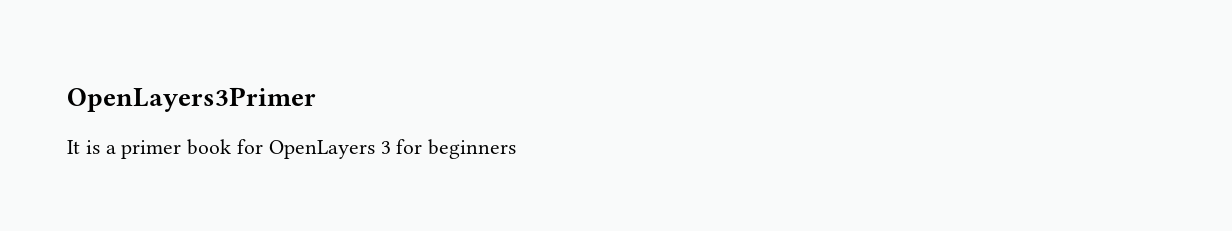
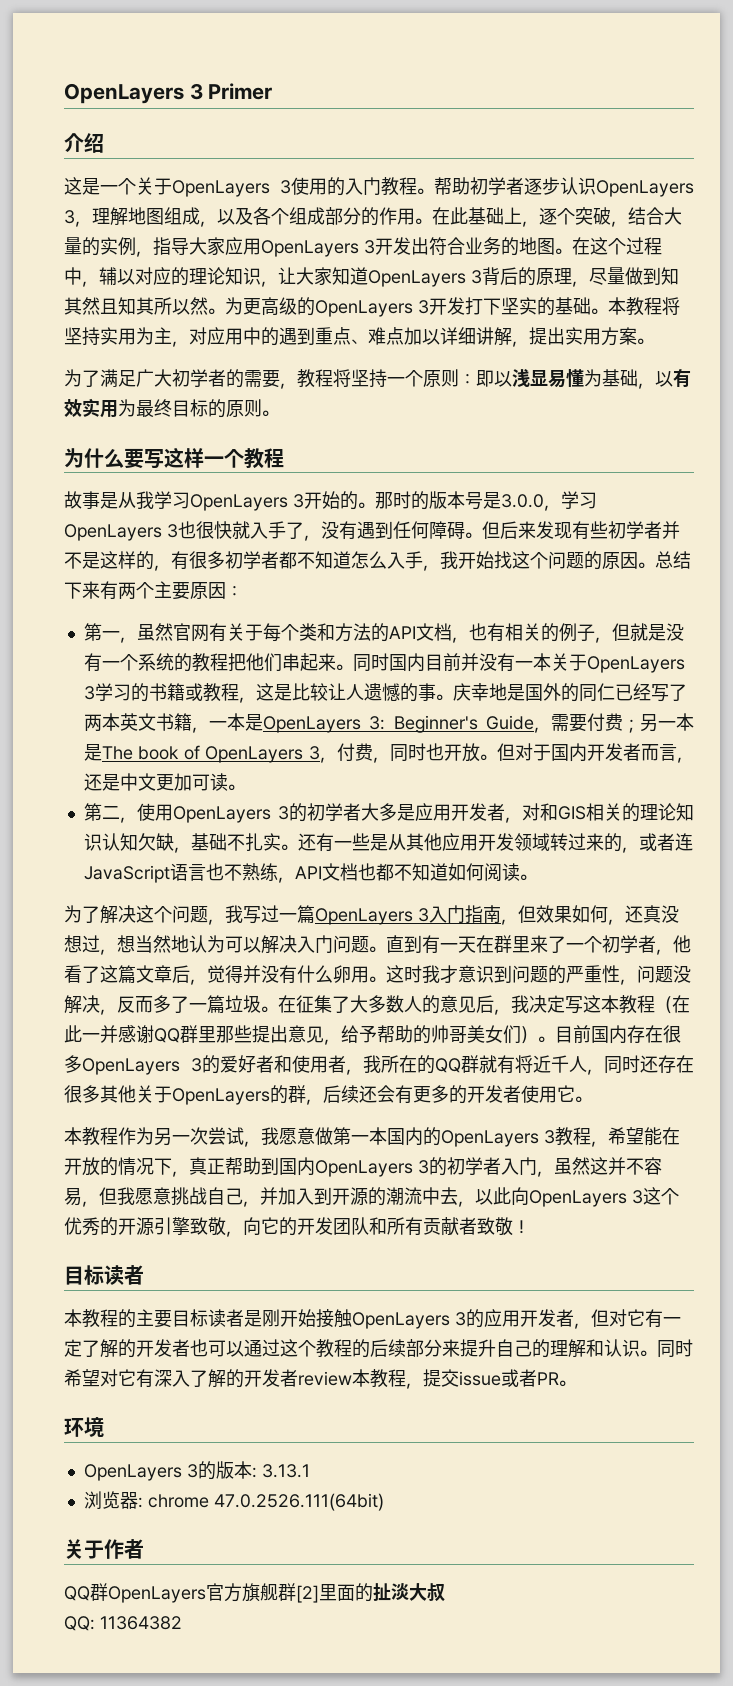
[67,87,316,112] [67,139,517,159] OpenLayers3Primer // It is a primer book for OpenLayers 3 for beginners -> [64,83,273,104] [64,133,104,153] [64,177,694,197] [64,207,682,227] [64,237,662,257] [64,267,679,287] [64,297,680,317] [64,327,654,347] [64,369,691,389] [64,398,279,418] [64,447,284,469] [64,491,597,511] [64,521,680,541] [64,551,691,571] [64,581,243,600] [83,623,684,643] [83,653,685,673] [83,683,687,703] [83,713,695,733] [83,743,694,763] [83,773,245,791] [83,803,694,823] [83,833,693,853] [83,863,537,883] [64,905,679,925] [64,935,691,955] [64,965,691,985] [64,995,690,1015] [64,1025,681,1045] [64,1055,694,1075] [64,1085,592,1105] [64,1127,680,1147] [64,1157,662,1177] [64,1187,679,1207] [64,1217,530,1237] [64,1265,144,1285] [64,1309,681,1329] [64,1339,693,1358] [64,1369,576,1389] [64,1417,104,1437] [83,1461,310,1481] [83,1491,384,1511] [64,1539,144,1559] [64,1583,445,1603] [64,1616,182,1631] OpenLayers 3 Primer // 介绍 // 这是一个关于OpenLayers 3使用的入门教程。帮助初学者逐步认识OpenLayers 3，理解地图组成，以及各个组成部分的作用。在此基础上，逐个突破，结合大量的实例，指导大家应用OpenLayers 3开发出符合业务的地图。在这个过程中，辅以对应的理论知识，让大家知道OpenLayers 3背后的原理，尽量做到知其然且知其所以然。为更高级的OpenLayers 3开发打下坚实的基础。本教程将坚持实用为主，对应用中的遇到重点、难点加以详细讲解，提出实用方案。 // 为了满足广大初学者的需要，教程将坚持一个原则：即以浅显易懂为基础，以有效实用为最终目标的原则。 // 为什么要写这样一个教程 // 故事是从我学习OpenLayers 3开始的。那时的版本号是3.0.0，学习OpenLayers 3也很快就入手了，没有遇到任何障碍。但后来发现有些初学者并不是这样的，有很多初学者都不知道怎么入手，我开始找这个问题的原因。总结下来有两个主要原因： // 第一，虽然官网有关于每个类和方法的API文档，也有相关的例子，但就是没有一个系统的教程把他们串起来。同时国内目前并没有一本关于OpenLayers 3学习的书籍或教程，这是比较让人遗憾的事。庆幸地是国外的同仁已经写了两本英文书籍，一本是OpenLayers 3: Beginner's Guide，需要付费；另一本是The book of OpenLayers 3，付费，同时也开放。但对于国内开发者而言，还是中文更加可读。 // 第二，使用OpenLayers 3的初学者大多是应用开发者，对和GIS相关的理论知识认知欠缺，基础不扎实。还有一些是从其他应用开发领域转过来的，或者连JavaScript语言也不熟练，API文档也都不知道如何阅读。 // 为了解决这个问题，我写过一篇OpenLayers 3入门指南，但效果如何，还真没想过，想当然地认为可以解决入门问题。直到有一天在群里来了一个初学者，他看了这篇文章后，觉得并没有什么卵用。这时我才意识到问题的严重性，问题没解决，反而多了一篇垃圾。在征集了大多数人的意见后，我决定写这本教程（在此一并感谢QQ群里那些提出意见，给予帮助的帅哥美女们）。目前国内存在很多OpenLayers 3的爱好者和使用者，我所在的QQ群就有将近千人，同时还存在很多其他关于OpenLayers的群，后续还会有更多的开发者使用它。 // 本教程作为另一次尝试，我愿意做第一本国内的OpenLayers 3教程，希望能在开放的情况下，真正帮助到国内OpenLayers 3的初学者入门，虽然这并不容易，但我愿意挑战自己，并加入到开源的潮流中去，以此向OpenLayers 3这个优秀的开源引擎致敬，向它的开发团队和所有贡献者致敬！ // 目标读者 // 本教程的主要目标读者是刚开始接触OpenLayers 3的应用开发者，但对它有一定了解的开发者也可以通过这个教程的后续部分来提升自己的理解和认识。同时希望对它有深入了解的开发者review本教程，提交issue或者PR。 // 环境 // OpenLayers 3的版本: 3.13.1 // 浏览器: chrome 47.0.2526.111(64bit) // 关于作者 // QQ群OpenLayers官方旗舰群[2]里面的扯淡大叔 // QQ: 11364382

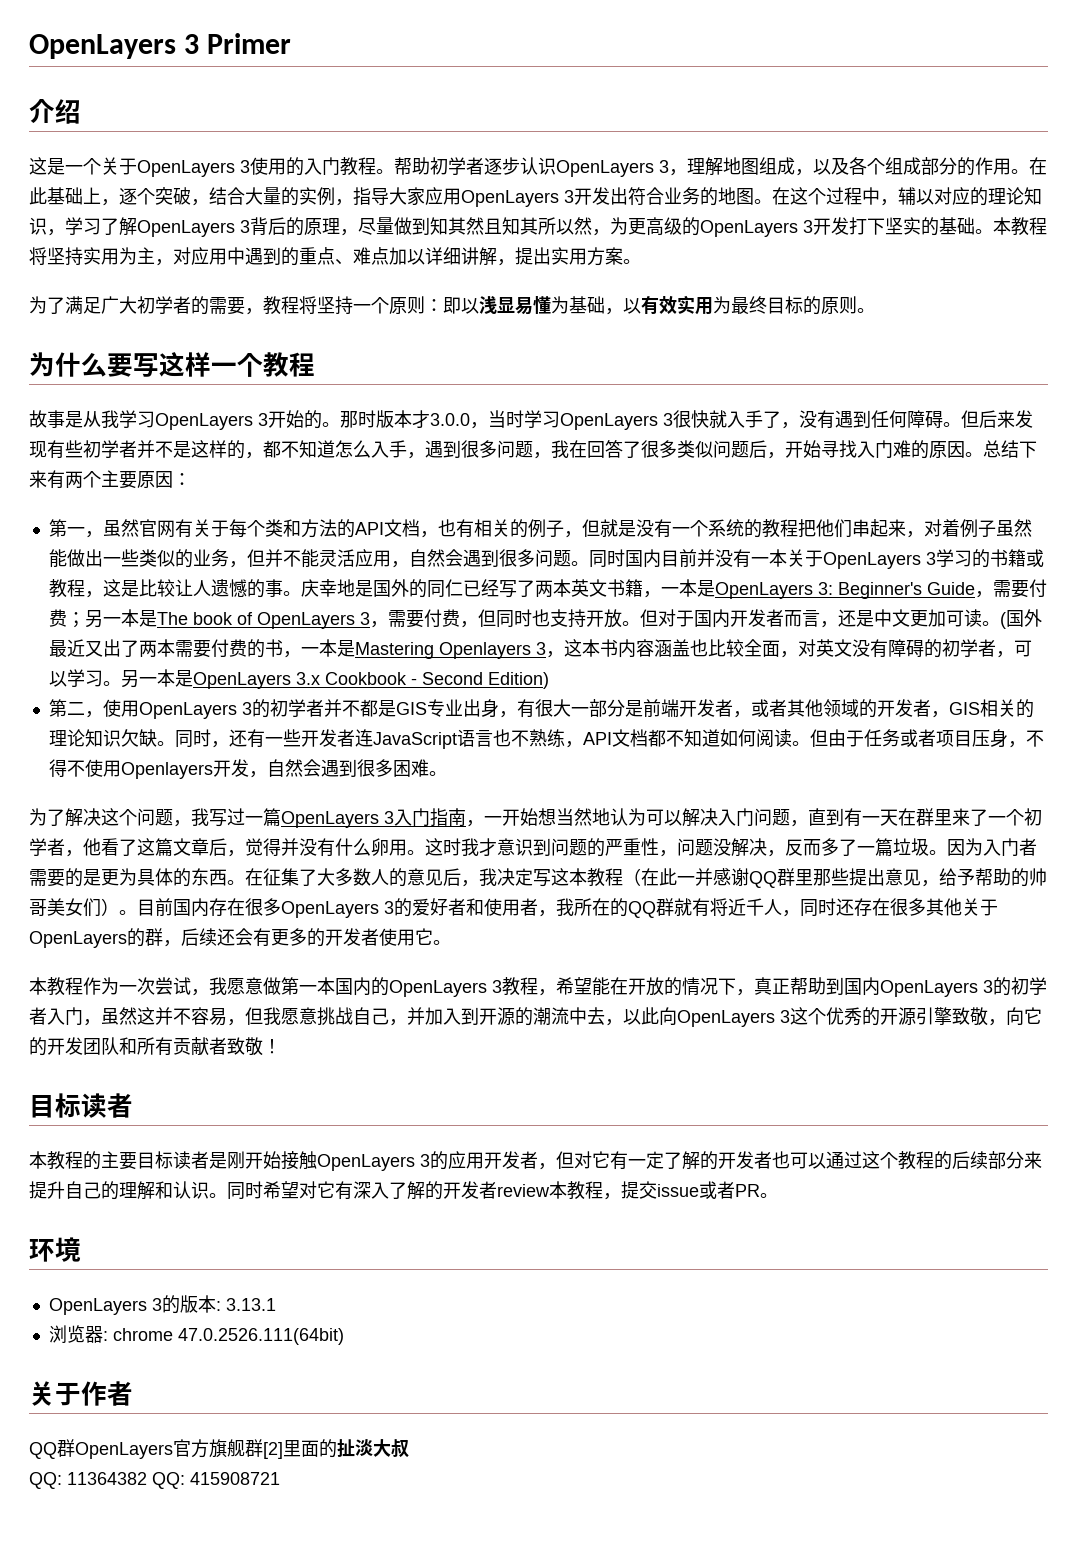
[278,267,368,286] 让大家知道 -> [65,217,137,236] 学习了解
[208,308,225,315] 。 -> [592,229,610,236] ，
[261,327,315,346] 的遇到 -> [245,247,299,266] 遇到的
[411,491,597,511] [64,521,196,541] 的版本号是3.0.0，学习OpenLayers 3也 -> [376,410,673,430] 版本才3.0.0，当时学习OpenLayers 3
[171,551,279,570] 有很多初学者 -> (263, 455) none
[440,551,584,569] 我开始找这个问题 -> [425,440,911,459] 遇到很多问题，我在回答了很多类似问题后，开始寻找入门难
(336, 662) none -> [905,519,1032,538] [48,549,571,568] ，对着例子虽然能做出一些类似的业务，但并不能灵活应用，自然会遇到很多问题
[337,743,445,763] 付费，同时也 -> [387,609,586,628] 需要付费，但同时也支持
(245, 787) none -> [999,609,1042,629] [48,639,1032,659] [48,669,549,689] (国外最近又出了两本需要付费的书，一本是Mastering Openlayers 3，这本书内容涵盖也比较全面，对英文没有障碍的初学者，可以学习。另一本是OpenLayers 3.x Cookbook - Second Edition)
[361,803,558,823] 大多是应用开发者，对和 -> [323,699,949,718] 并不都是GIS专业出身，有很大一部分是前端开发者，或者其他领域的开发者，
[101,833,657,853] 认知欠缺，基础不扎实。还有一些是从其他应用开发领域转过来的，或 -> [120,729,337,748] 欠缺。同时，还有一些开发
[357,863,376,881] 也 -> (648, 738) none
(537, 877) none -> [809,729,1044,748] [48,759,447,779] 但由于任务或者项目压身，不得不使用Openlayers开发，自然会遇到很多困难。
[518,905,679,925] [64,935,117,955] 但效果如何，还真没想过， -> [484,808,538,826] 一开始
[369,946,386,953] 。 -> [790,820,808,827] ，
(278, 1009) none -> [947,838,1037,856] [29,868,245,887] 因为入门者需要的是更为具体的东西。
[154,1128,172,1146] 另 -> (119, 986) none
(182, 1623) none -> [152,1472,280,1489] QQ: 415908721

